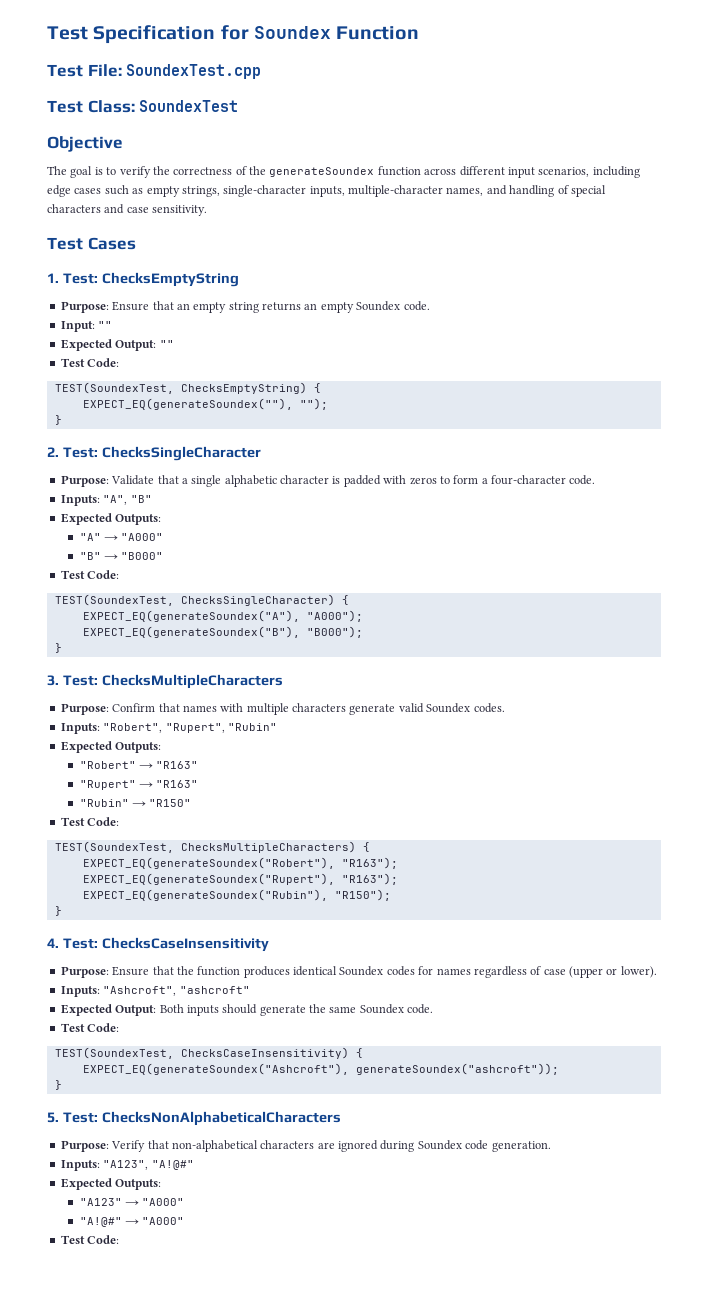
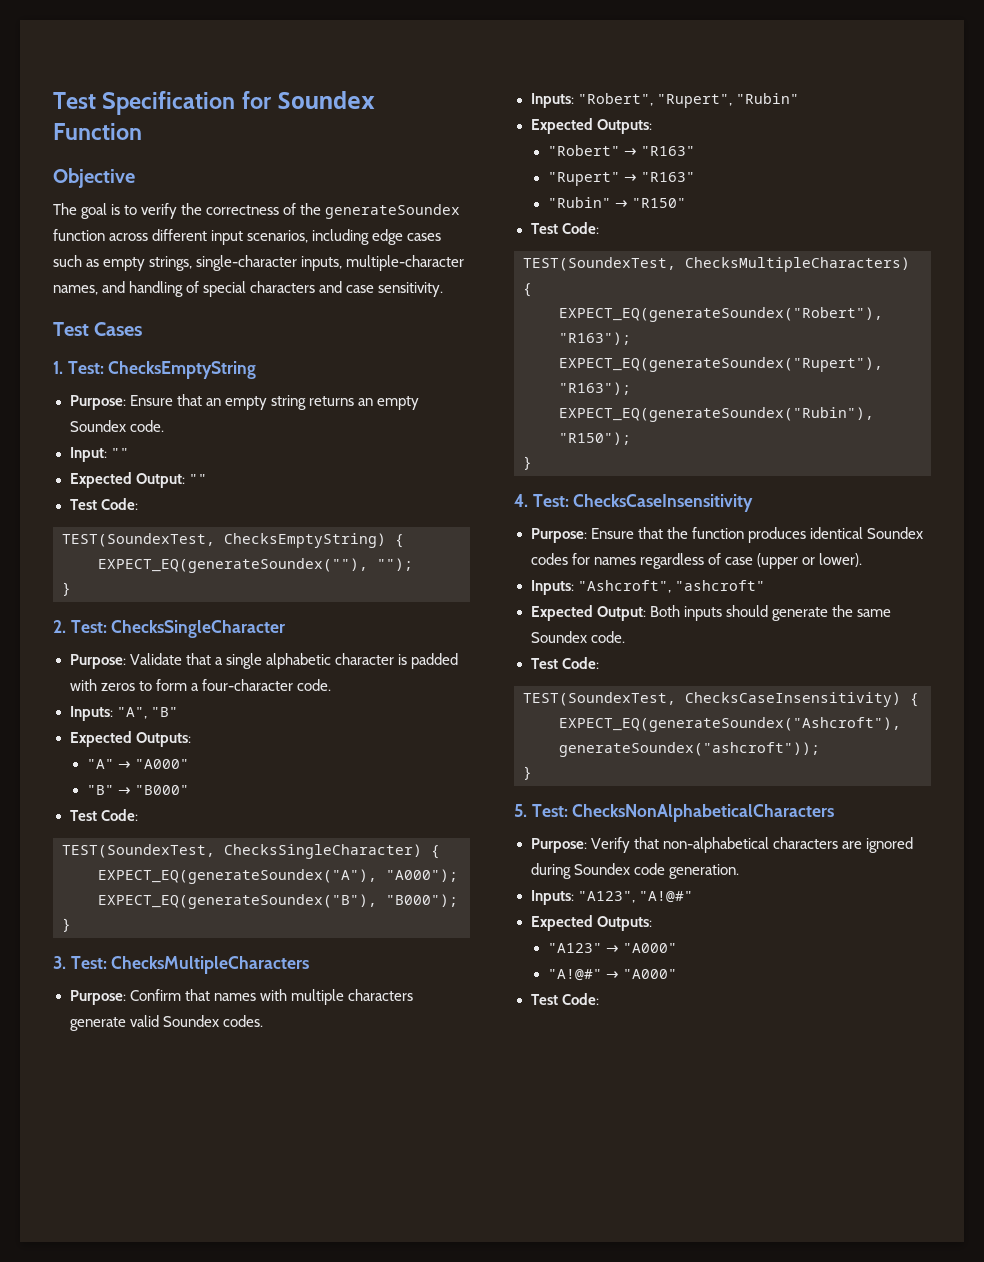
[47,64,262,79] [47,100,239,113] // Test File: SoundexTest.cpp // Test Class: SoundexTest -> (142, 131) none

